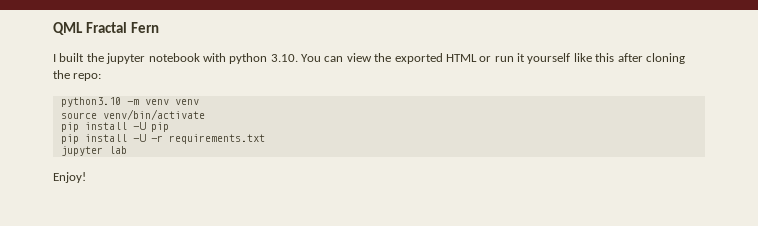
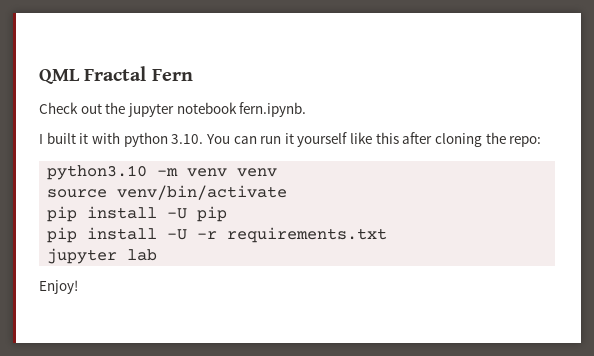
[53,53,85,62] I built -> [39,102,102,114] Check out
(200, 57) none -> [239,102,307,117] [39,132,89,144] fern.ipynb. // I built it
[346,53,492,64] view the exported HTML or -> (257, 140) none

